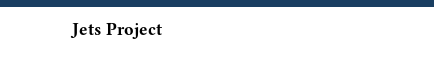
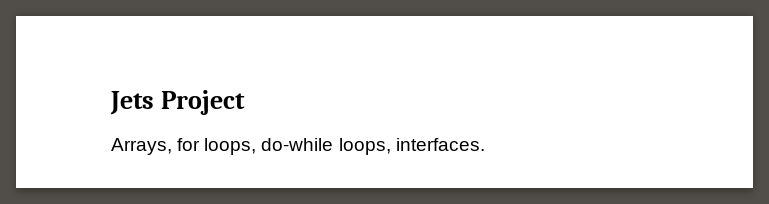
(162, 30) none -> [111,138,485,155] // Arrays, for loops, do-while loops, interfaces.

